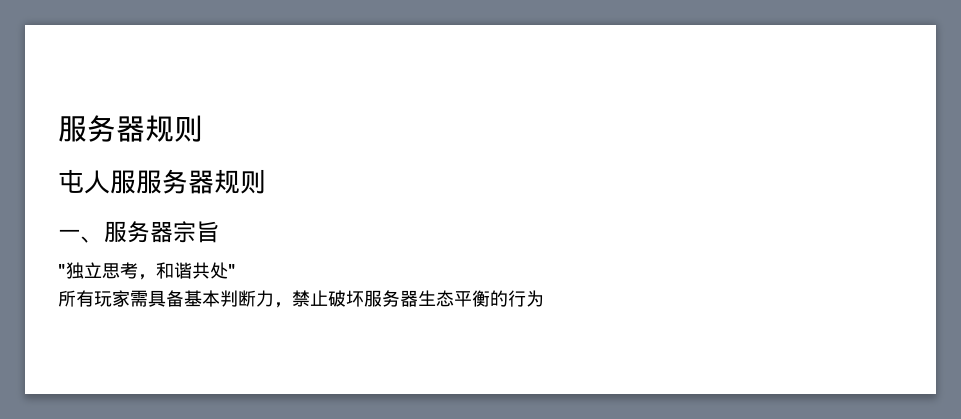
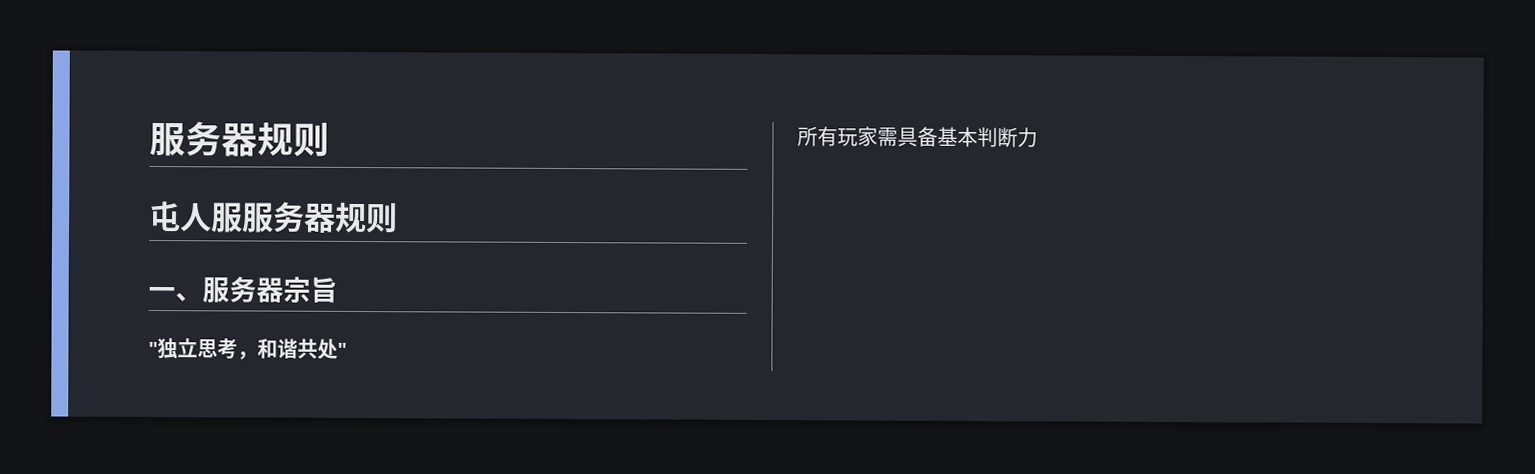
[274,290,544,308] ，禁止破坏服务器生态平衡的行为 -> (1038, 137) none

